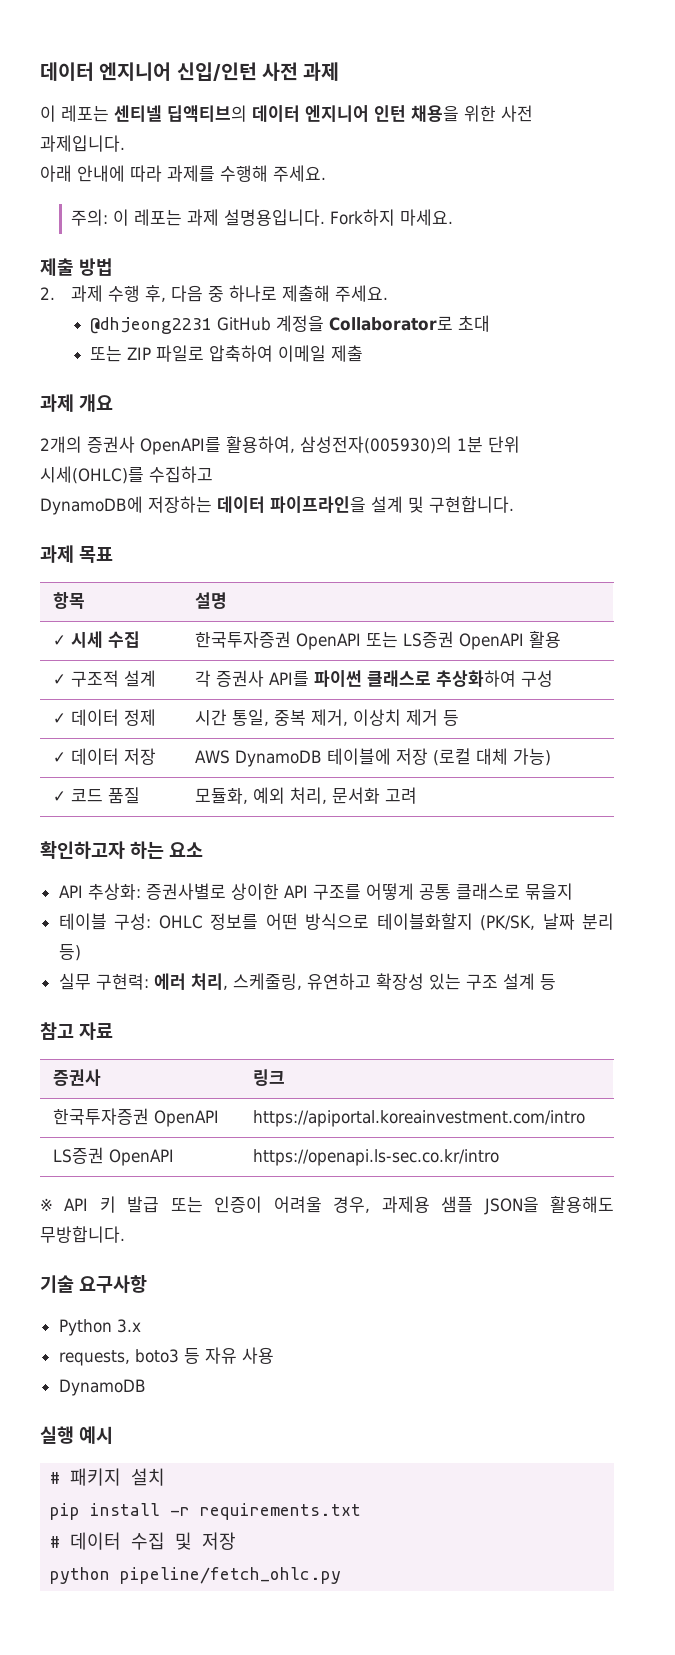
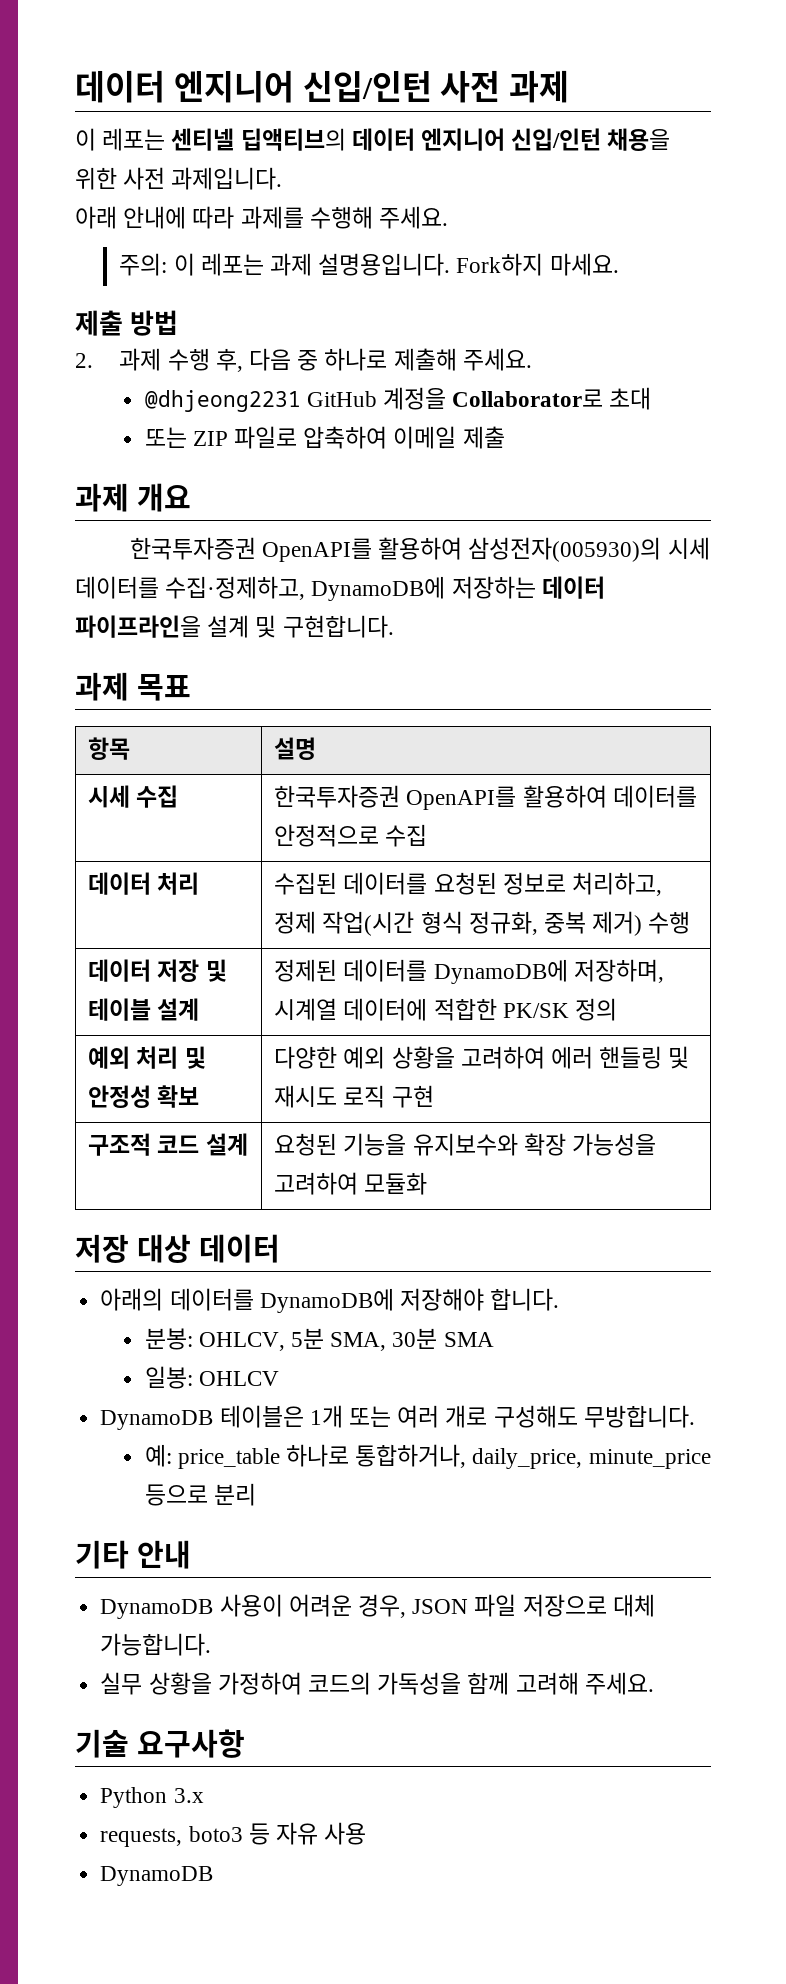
[374,105,406,122] 인턴 -> [511,128,602,151] 신입/인턴
[40,436,520,455] [40,466,213,484] 2개의 증권사 OpenAPI를 활용하여, 삼성전자(005930)의 1분 단위 시세(OHLC)를 수집하고 // -> [129,537,710,562] [75,576,306,600] 한국투자증권 OpenAPI를 활용하여 삼성전자(005930)의 시세 데이터를 수집·정제하고,
[52,635,66,646] ✓ -> (317, 748) none
[295,631,561,650] [52,670,156,687] [194,670,553,687] [52,709,156,726] [194,709,459,726] [52,748,156,765] [194,748,551,767] [52,787,140,804] [194,787,417,804] [40,841,203,859] [58,883,573,900] [58,913,614,931] [58,944,81,961] [58,973,556,990] [40,1022,113,1040] [52,1069,101,1086] [252,1069,285,1086] [52,1108,219,1127] [252,1110,585,1127] [52,1147,174,1166] [252,1149,499,1166] [40,1196,614,1215] [40,1226,125,1243] OpenAPI 또는 LS증권 OpenAPI 활용 // ✓ 구조적 설계 | 각 증권사 API를 파이썬 클래스로 추상화하여 구성 // ✓ 데이터 정제 | 시간 통일, 중복 제거, 이상치 제거 등 // ✓ 데이터 저장 | AWS DynamoDB 테이블에 저장 (로컬 대체 가능) // ✓ 코드 품질 | 모듈화, 예외 처리, 문서화 고려 // 확인하고자 하는 요소 // API 추상화: 증권사별로 상이한 API 구조를 어떻게 공통 클래스로 묶을지 // 테이블 구성: OHLC 정보를 어떤 방식으로 테이블화할지 (PK/SK, 날짜 분리 등) // 실무 구현력: 에러 처리, 스케줄링, 유연하고 확장성 있는 구조 설계 등 // 참고 자료 // 증권사 | 링크 // 한국투자증권 OpenAPI | https://apiportal.koreainvestment.com/intro // LS증권 OpenAPI | https://openapi.ls-sec.co.kr/intro // ※ API 키 발급 또는 인증이 어려울 경우, 과제용 샘플 JSON을 활용해도 무방합니다. -> [406,785,697,810] [274,824,428,847] [88,872,200,895] [274,872,662,896] [274,911,691,936] [88,959,227,982] [88,998,200,1021] [274,959,664,984] [274,998,617,1021] [88,1046,206,1069] [88,1085,200,1108] [274,1046,690,1069] [274,1085,434,1108] [88,1133,248,1156] [274,1133,656,1156] [274,1172,428,1195] [75,1234,280,1263] [100,1288,560,1313] [144,1328,494,1351] [144,1366,279,1389] [100,1405,695,1430] [144,1444,711,1469] [144,1483,256,1506] [75,1540,191,1569] [100,1594,655,1619] [100,1633,212,1656] [100,1672,654,1695] OpenAPI를 활용하여 데이터를 안정적으로 수집 // 데이터 처리 | 수집된 데이터를 요청된 정보로 처리하고, 정제 작업(시간 형식 정규화, 중복 제거) 수행 // 데이터 저장 및 테이블 설계 | 정제된 데이터를 DynamoDB에 저장하며, 시계열 데이터에 적합한 PK/SK 정의 // 예외 처리 및 안정성 확보 | 다양한 예외 상황을 고려하여 에러 핸들링 및 재시도 로직 구현 // 구조적 코드 설계 | 요청된 기능을 유지보수와 확장 가능성을 고려하여 모듈화 // 저장 대상 데이터 // 아래의 데이터를 DynamoDB에 저장해야 합니다. // 분봉: OHLCV, 5분 SMA, 30분 SMA // 일봉: OHLCV // DynamoDB 테이블은 1개 또는 여러 개로 구성해도 무방합니다. // 예: price_table 하나로 통합하거나, daily_price, minute_price 등으로 분리 // 기타 안내 // DynamoDB 사용이 어려운 경우, JSON 파일 저장으로 대체 가능합니다. // 실무 상황을 가정하여 코드의 가독성을 함께 고려해 주세요.
[40,1426,113,1444] [50,1468,166,1486] [50,1503,362,1520] [50,1532,237,1550] [50,1567,342,1584] // 실행 예시 // # 패키지 설치 // pip install -r requirements.txt // # 데이터 수집 및 저장 // python pipeline/fetch_ohlc.py -> (214, 1876) none

